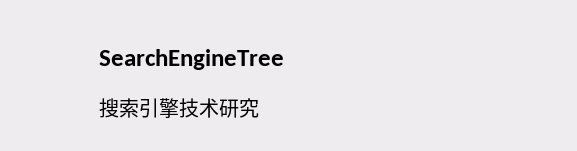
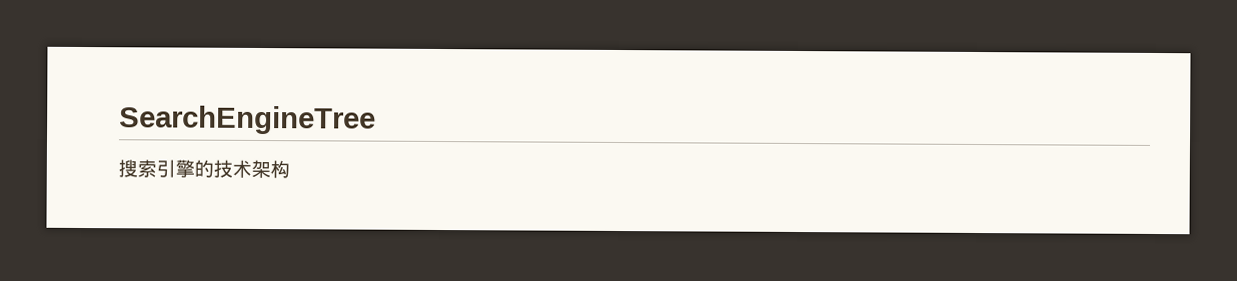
[179,98,259,118] 技术研究 -> [194,159,290,179] 的技术架构

